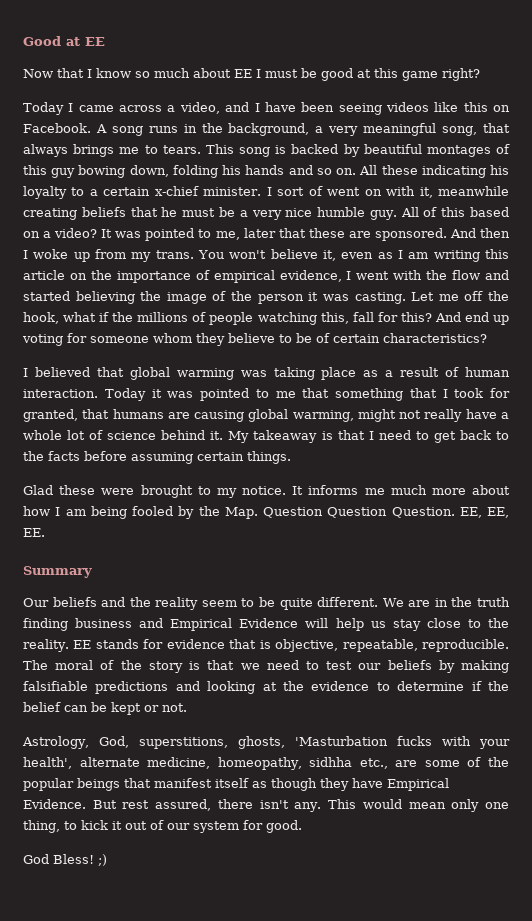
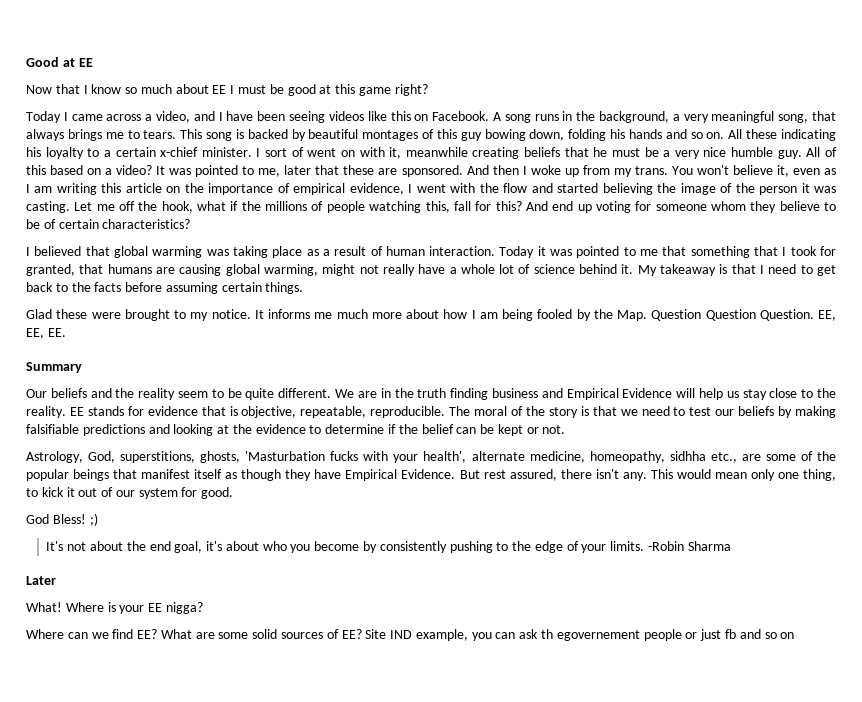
(107, 860) none -> [46,541,731,553] [26,576,56,585] [26,602,203,614] [26,629,795,641] // It's not about the end goal, it's about who you become by consistently pushing to the edge of your limits. -Robin Sharma // Later // What! Where is your EE nigga? // Where can we find EE? What are some solid sources of EE? Site IND example, you can ask th egovernement people or just fb and so on

